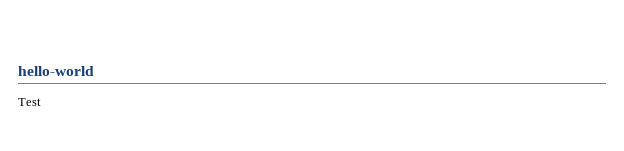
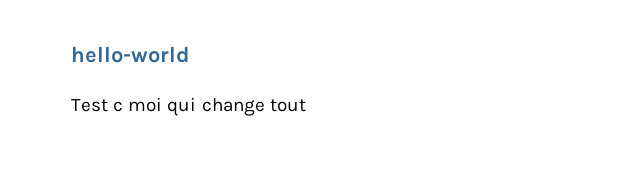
(41, 102) none -> [113,97,306,116] c moi qui change tout

